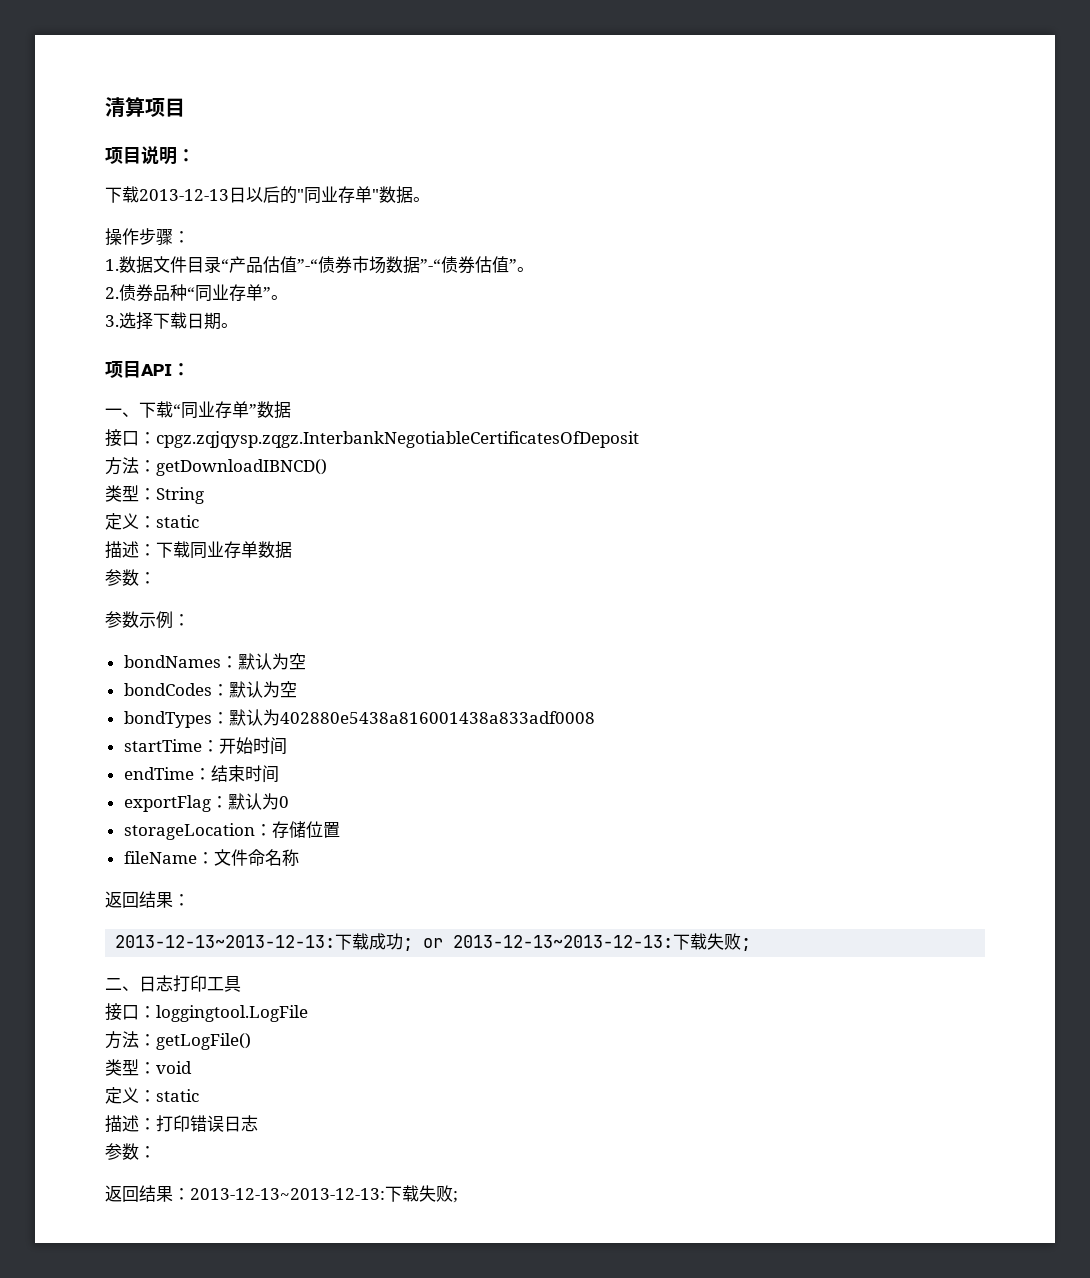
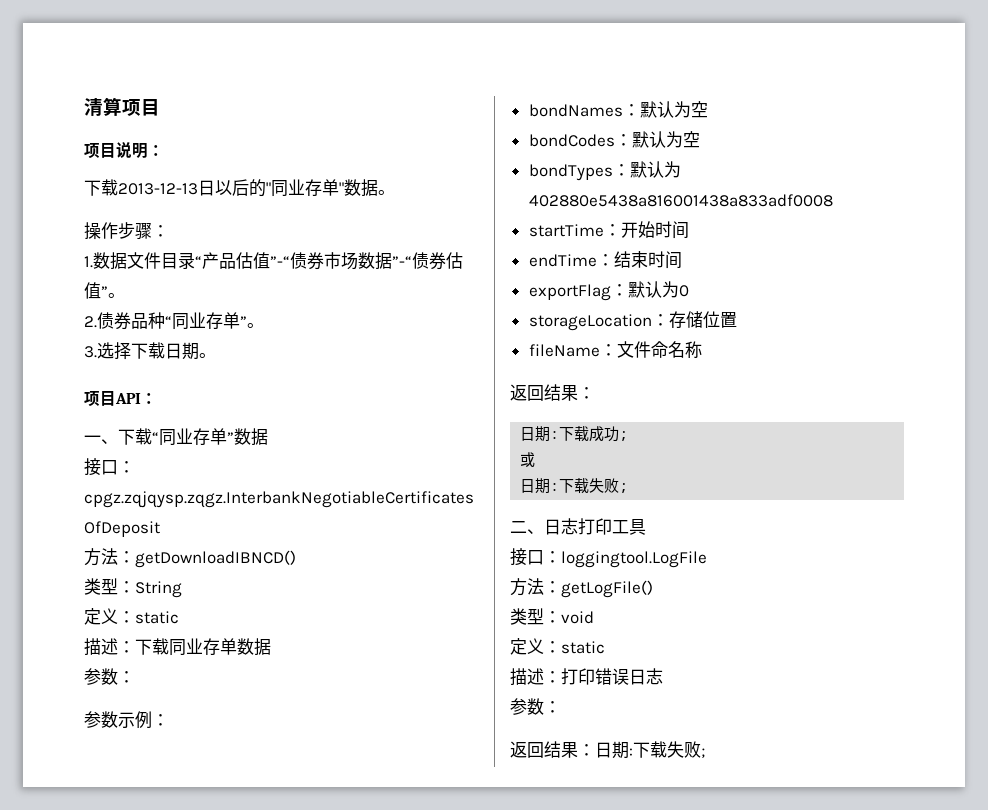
[115,935,336,948] 2013-12-13~2013-12-13: -> [520,426,560,442] 日期:
[423,935,674,948] or 2013-12-13~2013-12-13: -> [520,452,536,467] [520,478,560,494] // 或 // 日期:
[190,1188,385,1200] 2013-12-13~2013-12-13: -> [595,741,633,759] 日期:

